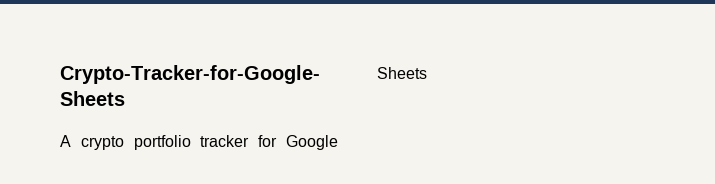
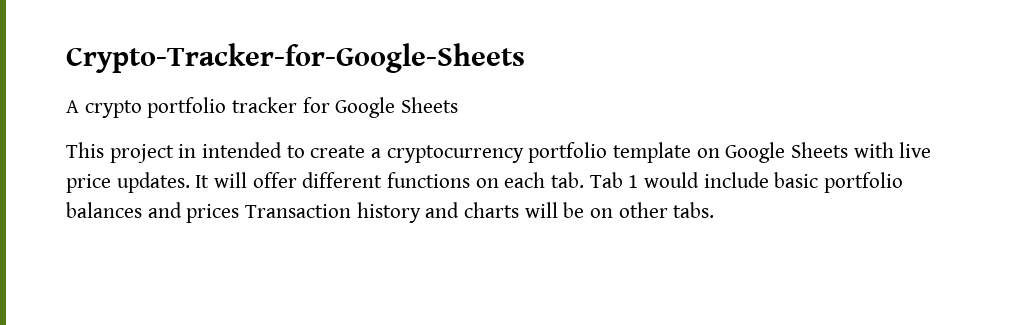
(427, 73) none -> [66,142,932,163] [66,172,904,193] [66,202,715,223] // This project in intended to create a cryptocurrency portfolio template on Google Sheets with live price updates. It will offer different functions on each tab. Tab 1 would include basic portfolio balances and prices Transaction history and charts will be on other tabs.

